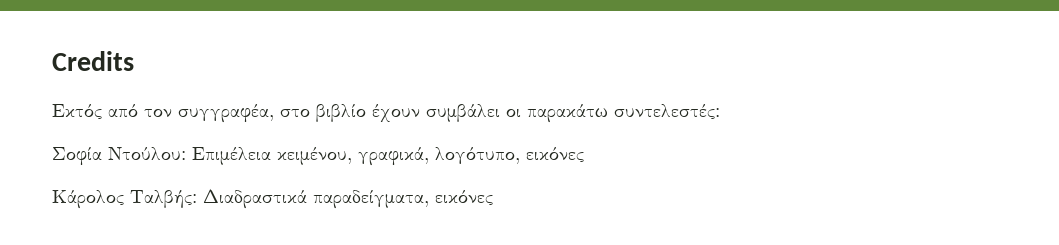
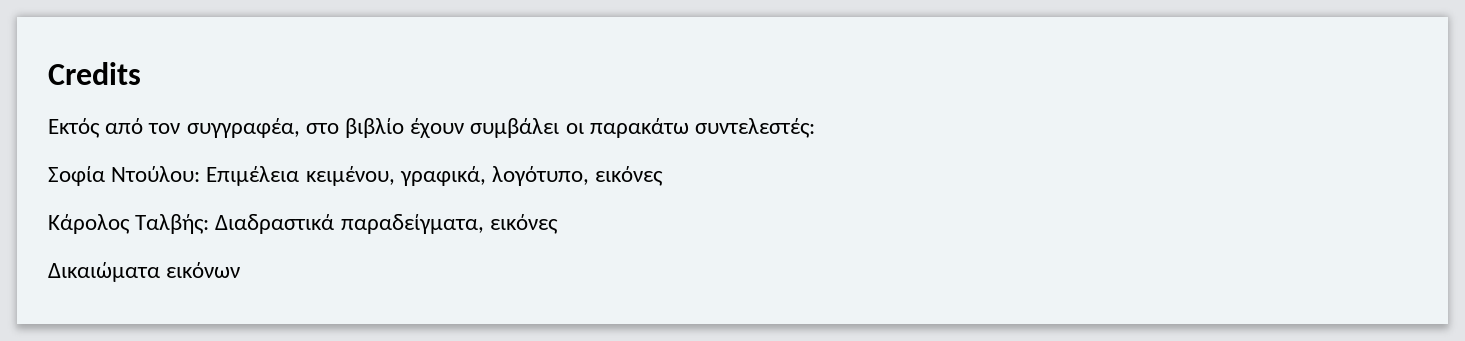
(493, 197) none -> [48,262,241,282] // Δικαιώματα εικόνων

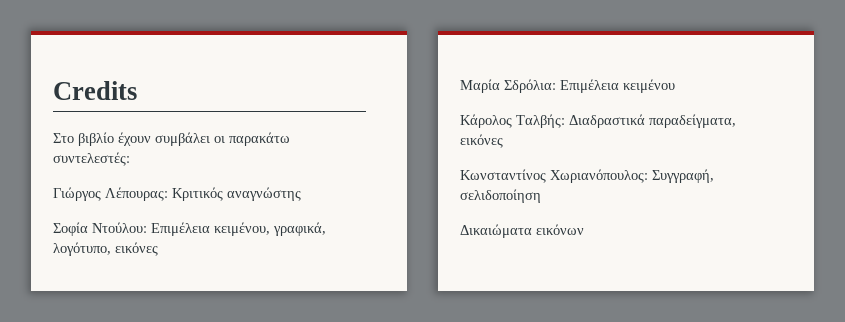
[48,118,339,138] Εκτός από τον συγγραφέα, στο -> [53,133,74,143] Στο
(816, 128) none -> [53,187,301,201] // Γιώργος Λέπουρας: Κριτικός αναγνώστης
(664, 176) none -> [460,79,675,93] // Μαρία Σδρόλια: Επιμέλεια κειμένου
(558, 224) none -> [460,169,714,183] [460,189,541,203] // Κωνσταντίνος Χωριανόπουλος: Συγγραφή, σελιδοποίηση

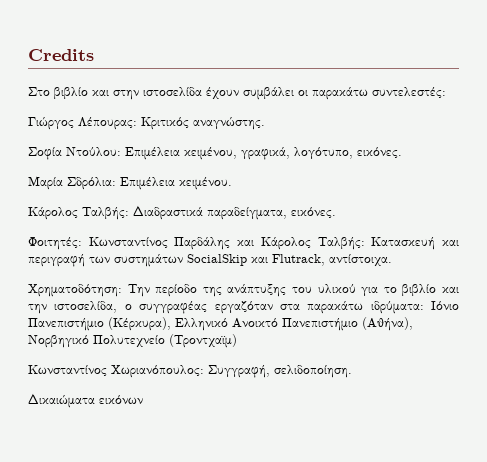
(114, 139) none -> [92,87,202,100] και στην ιστοσελίδα
[227,187,301,201] αναγνώστης -> [193,117,265,130] αναγνώστης.
[115,242,158,256] εικόνες -> [357,147,402,158] εικόνες.
[623,79,675,93] κειμένου -> [179,177,232,190] κειμένου.
[460,134,503,148] εικόνες -> [291,207,336,218] [28,237,460,250] [28,254,392,267] [28,284,460,297] [28,301,459,314] [28,317,413,331] [28,334,237,348] εικόνες. // Φοιτητές: Κωνσταντίνος Παρδάλης και Κάρολος Ταλβής: Κατασκευή και περιγραφή των συστημάτων SocialSkip και Flutrack, αντίστοιχα. // Χρηματοδότηση: Την περίοδο της ανάπτυξης του υλικού για το βιβλίο και την ιστοσελίδα, ο συγγραφέας εργαζόταν στα παρακάτω ιδρύματα: Ιόνιο Πανεπιστήμιο (Κέρκυρα), Ελληνικό Ανοικτό Πανεπιστήμιο (Αθήνα), Νορβηγικό Πολυτεχνείο (Τροντχαϊμ)
[460,189,541,203] σελιδοποίηση -> [274,365,352,378] σελιδοποίηση.

